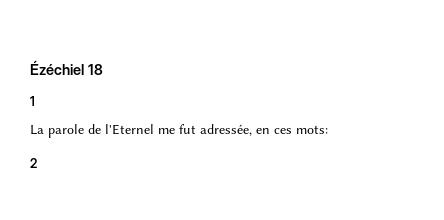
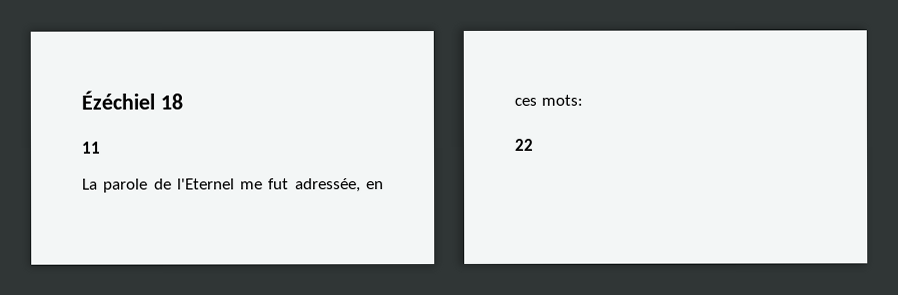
[30,96,35,106] 1 -> [81,141,101,154] 11
[30,158,37,168] 2 -> [514,138,534,151] 22

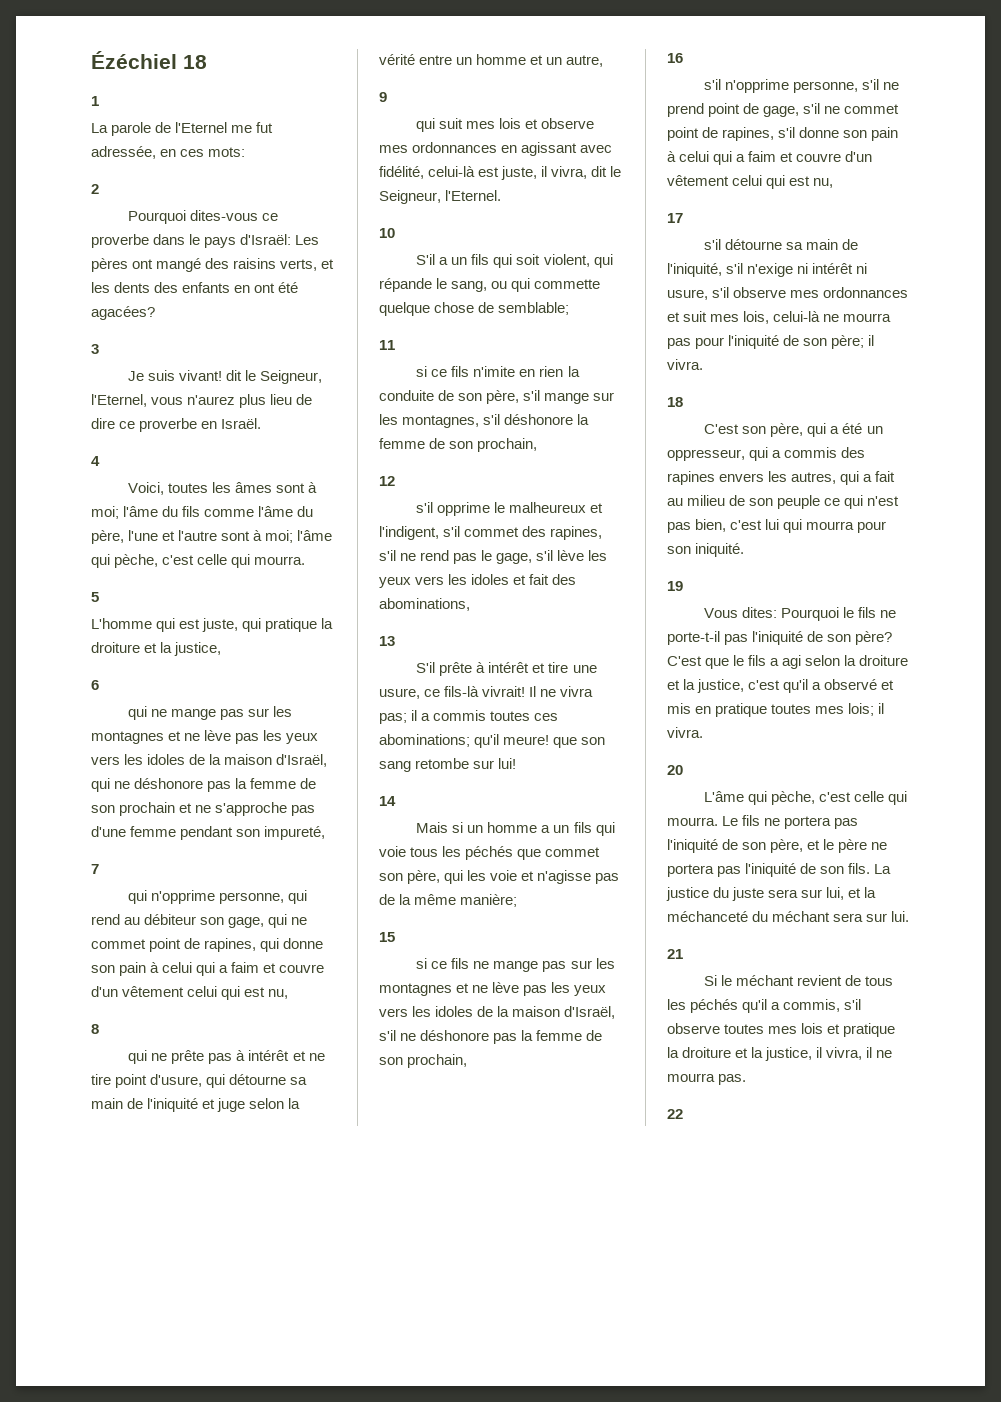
[81,141,101,154] 11 -> [91,96,99,106] 1
(583, 100) none -> [91,184,99,194] [128,210,279,224] [91,234,320,248] [91,258,335,272] [91,282,299,293] [91,306,155,320] [91,344,99,354] [128,370,323,384] [91,394,313,408] [91,418,262,432] [91,456,100,466] [128,482,318,495] [91,506,314,519] [91,530,333,544] [91,554,306,568] [91,592,99,602] [91,618,334,632] [91,642,222,656] [91,680,99,690] [128,706,293,720] [91,730,319,744] [91,754,328,767] [91,778,317,792] [91,802,316,816] [91,826,326,840] [91,864,99,874] [128,890,308,904] [91,914,308,928] [91,938,324,952] [91,962,325,976] [91,986,289,1000] [91,1024,99,1034] [128,1050,325,1064] [91,1074,308,1088] [91,1098,301,1112] [379,54,604,67] [379,92,387,102] [416,118,595,132] [379,142,613,156] [379,166,622,180] [379,190,502,204] [379,228,395,238] [416,254,613,268] [379,278,601,292] [379,302,570,316] [379,340,395,350] [416,366,580,377] [379,390,615,404] [379,414,590,428] [379,438,538,452] [379,476,395,486] [416,502,604,516] [379,526,603,540] [379,550,608,564] [379,574,577,588] [379,598,470,611] [379,636,395,646] [416,662,597,676] [379,686,594,699] [379,710,559,724] [379,734,606,748] [379,758,517,772] [379,796,396,806] [416,822,615,836] [379,846,601,860] [379,870,620,884] [379,894,518,907] [379,932,395,942] [416,958,615,972] [379,982,607,996] [379,1006,616,1019] [379,1030,603,1044] [379,1054,468,1068] [667,53,683,63] [704,79,900,93] [667,103,900,117] [667,127,899,141] [667,151,873,165] [667,175,834,189] [667,213,683,223] [704,239,859,250] [667,263,868,277] [667,287,909,300] [667,311,892,324] [667,335,875,349] [667,359,703,370] [667,397,683,407] [704,423,883,437] [667,447,866,461] [667,471,896,485] [667,495,900,509] [667,519,887,533] [667,543,745,557] [667,581,683,591] [704,607,897,621] [667,631,893,645] [667,655,909,669] [667,679,895,693] [667,703,885,717] [667,727,703,738] [667,765,683,775] [704,791,908,805] [667,815,859,829] [667,839,888,853] [667,863,892,877] [666,887,877,901] [667,911,910,922] [667,949,683,959] [704,975,894,986] [667,999,862,1013] [667,1023,896,1037] [667,1047,893,1061] [667,1073,747,1085] // 2 // Pourquoi dites-vous ce proverbe dans le pays d'Israël: Les pères ont mangé des raisins verts, et les dents des enfants en ont été agacées? // 3 // Je suis vivant! dit le Seigneur, l'Eternel, vous n'aurez plus lieu de dire ce proverbe en Israël. // 4 // Voici, toutes les âmes sont à moi; l'âme du fils comme l'âme du père, l'une et l'autre sont à moi; l'âme qui pèche, c'est celle qui mourra. // 5 // L'homme qui est juste, qui pratique la droiture et la justice, // 6 // qui ne mange pas sur les montagnes et ne lève pas les yeux vers les idoles de la maison d'Israël, qui ne déshonore pas la femme de son prochain et ne s'approche pas d'une femme pendant son impureté, // 7 // qui n'opprime personne, qui rend au débiteur son gage, qui ne commet point de rapines, qui donne son pain à celui qui a faim et couvre d'un vêtement celui qui est nu, // 8 // qui ne prête pas à intérêt et ne tire point d'usure, qui détourne sa main de l'iniquité et juge selon la vérité entre un homme et un autre, // 9 // qui suit mes lois et observe mes ordonnances en agissant avec fidélité, celui-là est juste, il vivra, dit le Seigneur, l'Eternel. // 10 // S'il a un fils qui soit violent, qui répande le sang, ou qui commette quelque chose de semblable; // 11 // si ce fils n'imite en rien la conduite de son père, s'il mange sur les montagnes, s'il déshonore la femme de son prochain, // 12 // s'il opprime le malheureux et l'indigent, s'il commet des rapines, s'il ne rend pas le gage, s'il lève les yeux vers les idoles et fait des abominations, // 13 // S'il prête à intérêt et tire une usure, ce fils-là vivrait! Il ne vivra pas; il a commis toutes ces abominations; qu'il meure! que son sang retombe sur lui! // 14 // Mais si un homme a un fils qui voie tous les péchés que commet son père, qui les voie et n'agisse pas de la même manière; // 15 // si ce fils ne mange pas sur les montagnes et ne lève pas les yeux vers les idoles de la maison d'Israël, s'il ne déshonore pas la femme de son prochain, // 16 // s'il n'opprime personne, s'il ne prend point de gage, s'il ne commet point de rapines, s'il donne son pain à celui qui a faim et couvre d'un vêtement celui qui est nu, // 17 // s'il détourne sa main de l'iniquité, s'il n'exige ni intérêt ni usure, s'il observe mes ordonnances et suit mes lois, celui-là ne mourra pas pour l'iniquité de son père; il vivra. // 18 // C'est son père, qui a été un oppresseur, qui a commis des rapines envers les autres, qui a fait au milieu de son peuple ce qui n'est pas bien, c'est lui qui mourra pour son iniquité. // 19 // Vous dites: Pourquoi le fils ne porte-t-il pas l'iniquité de son père? C'est que le fils a agi selon la droiture et la justice, c'est qu'il a observé et mis en pratique toutes mes lois; il vivra. // 20 // L'âme qui pèche, c'est celle qui mourra. Le fils ne portera pas l'iniquité de son père, et le père ne portera pas l'iniquité de son fils. La justice du juste sera sur lui, et la méchanceté du méchant sera sur lui. // 21 // Si le méchant revient de tous les péchés qu'il a commis, s'il observe toutes mes lois et pratique la droiture et la justice, il vivra, il ne mourra pas.

